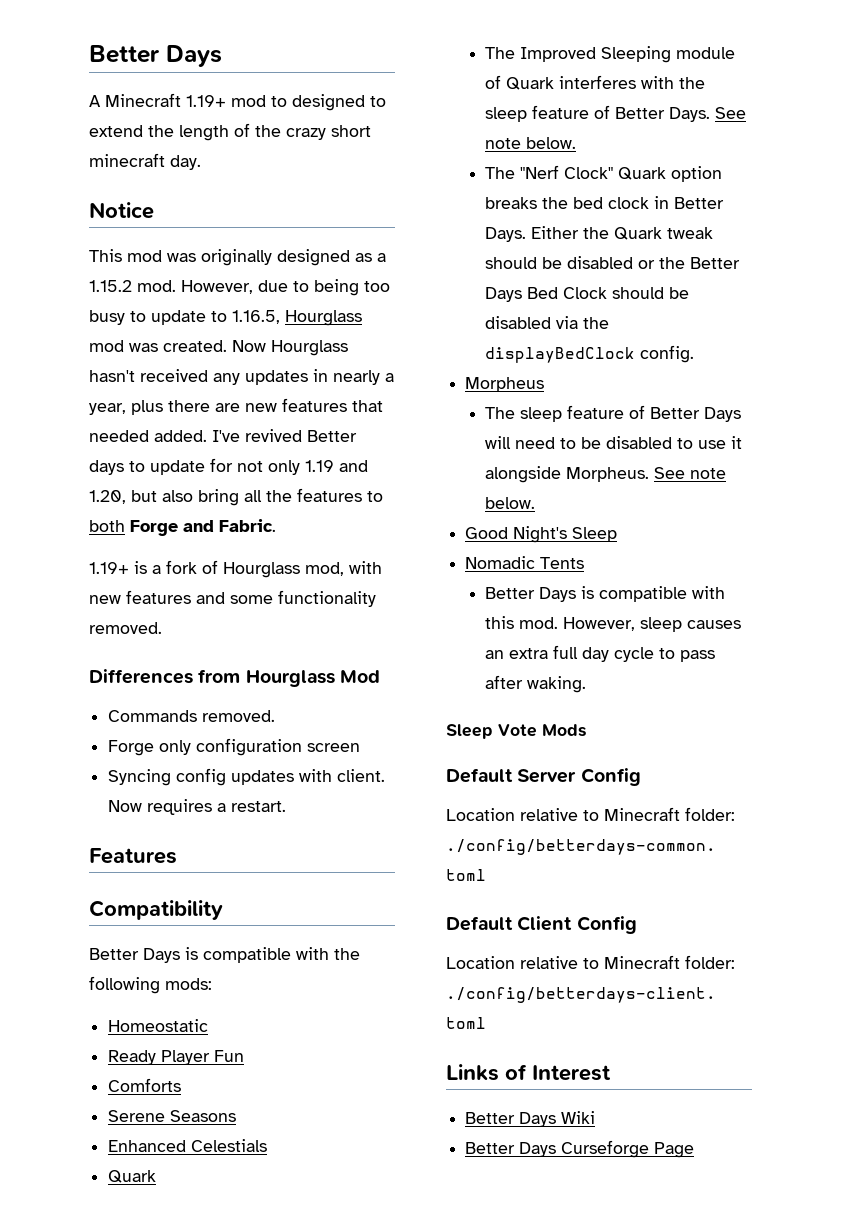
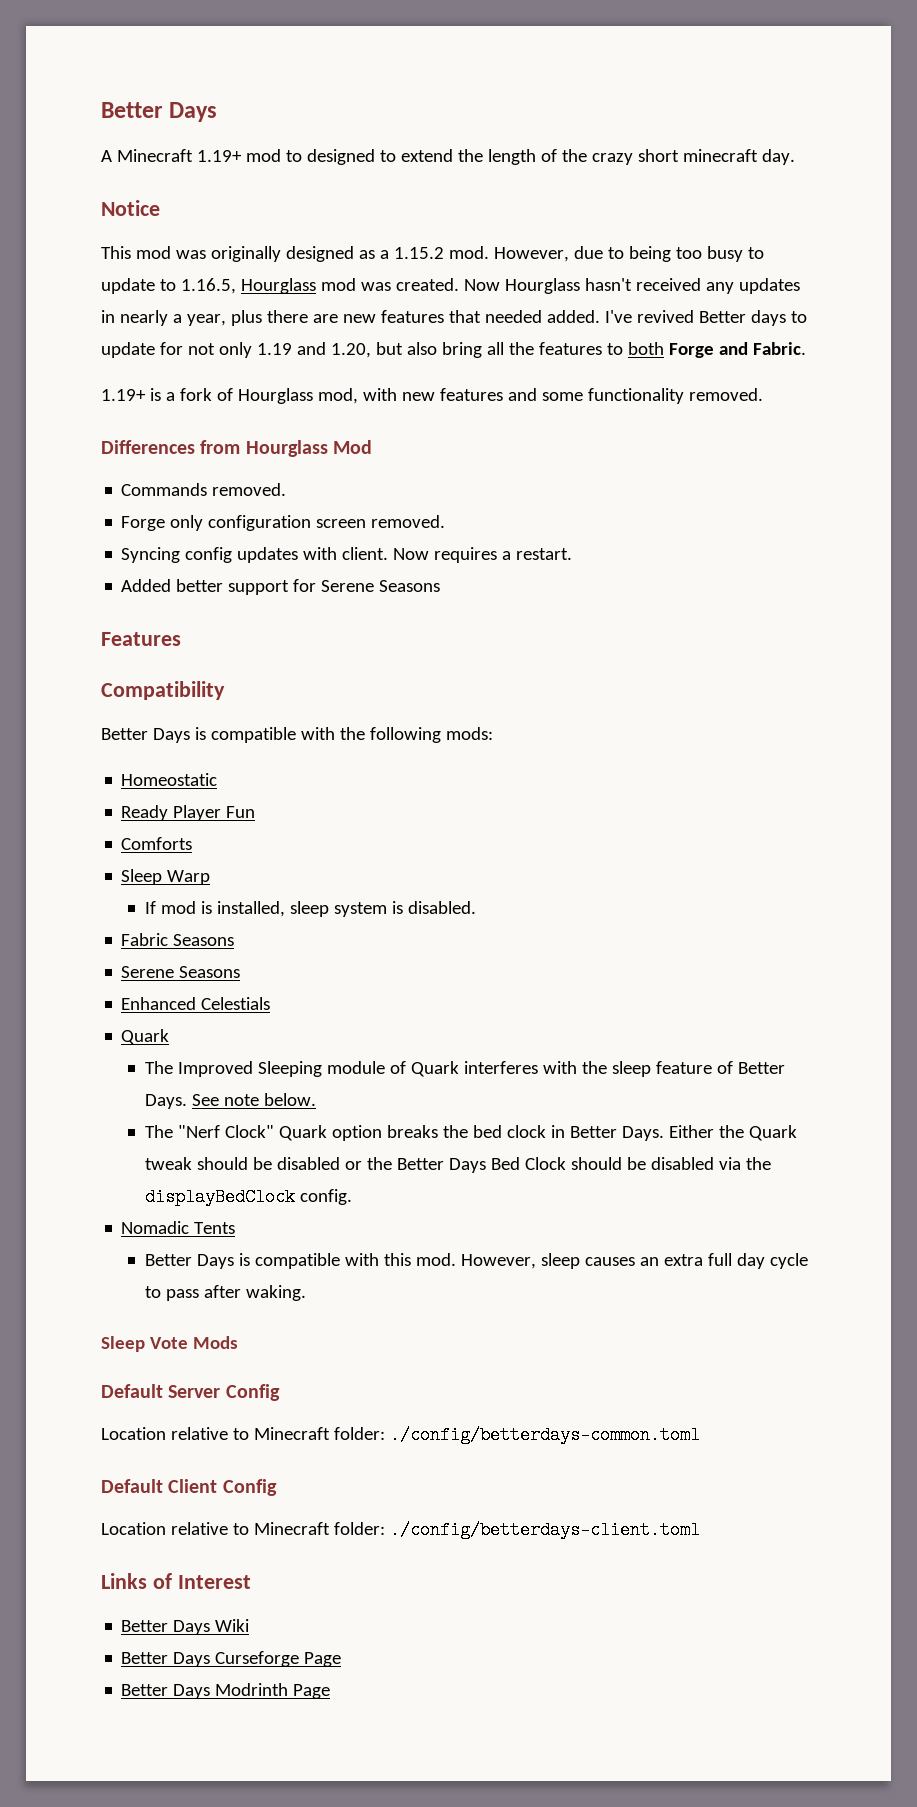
(361, 747) none -> [371,515,446,528] removed.
(287, 806) none -> [121,579,441,595] // Added better support for Serene Seasons
(182, 1085) none -> [121,869,211,885] [144,901,476,917] [121,933,235,946] // Sleep Warp // If mod is installed, sleep system is disabled. // Fabric Seasons
[465,377,545,392] [485,405,742,422] [485,436,743,449] [485,466,727,483] [485,497,536,509] [465,526,618,543] // Morpheus // The sleep feature of Better Days will need to be disabled to use it alongside Morpheus. See note below. // Good Night's Sleep -> (352, 1197) none
(695, 1150) none -> [121,1683,331,1699] // Better Days Modrinth Page

